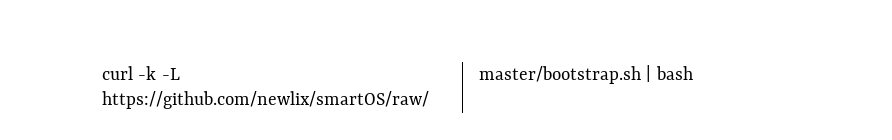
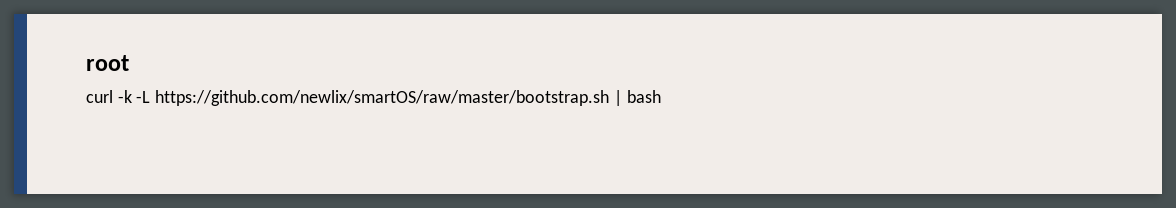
(102, 73) none -> [86,55,129,71] root //

